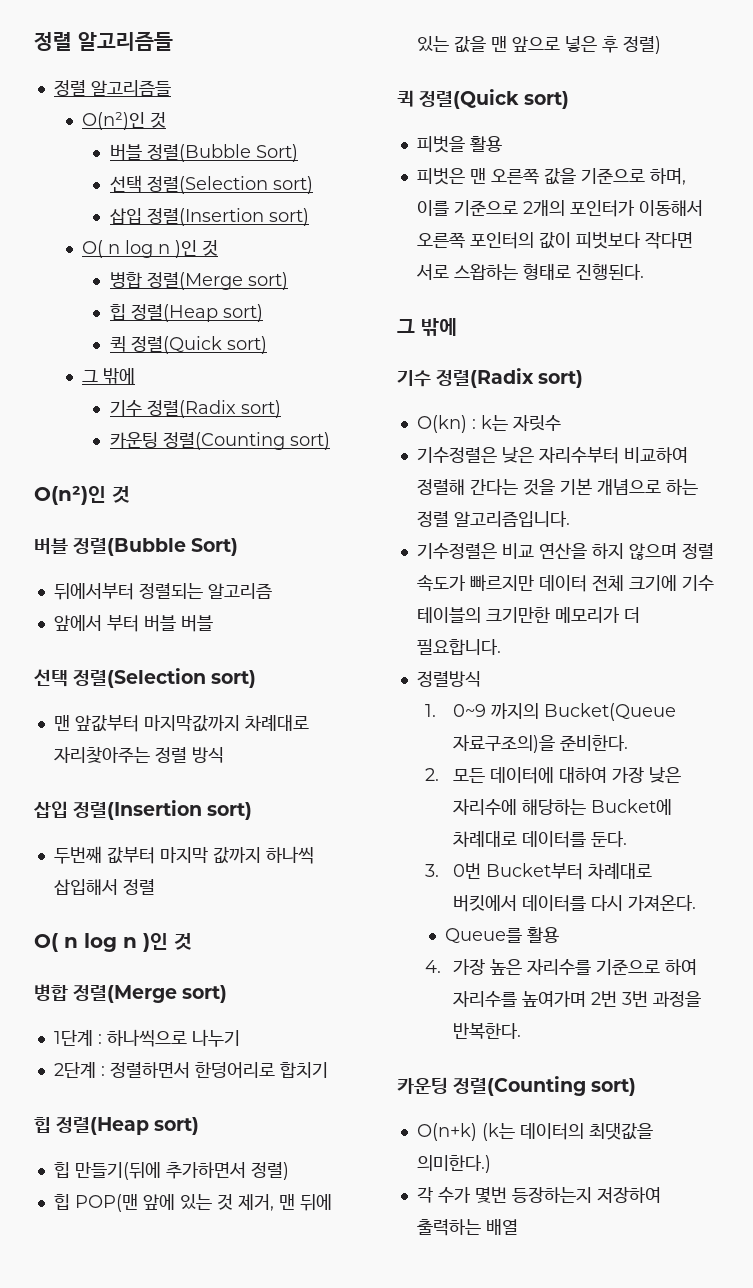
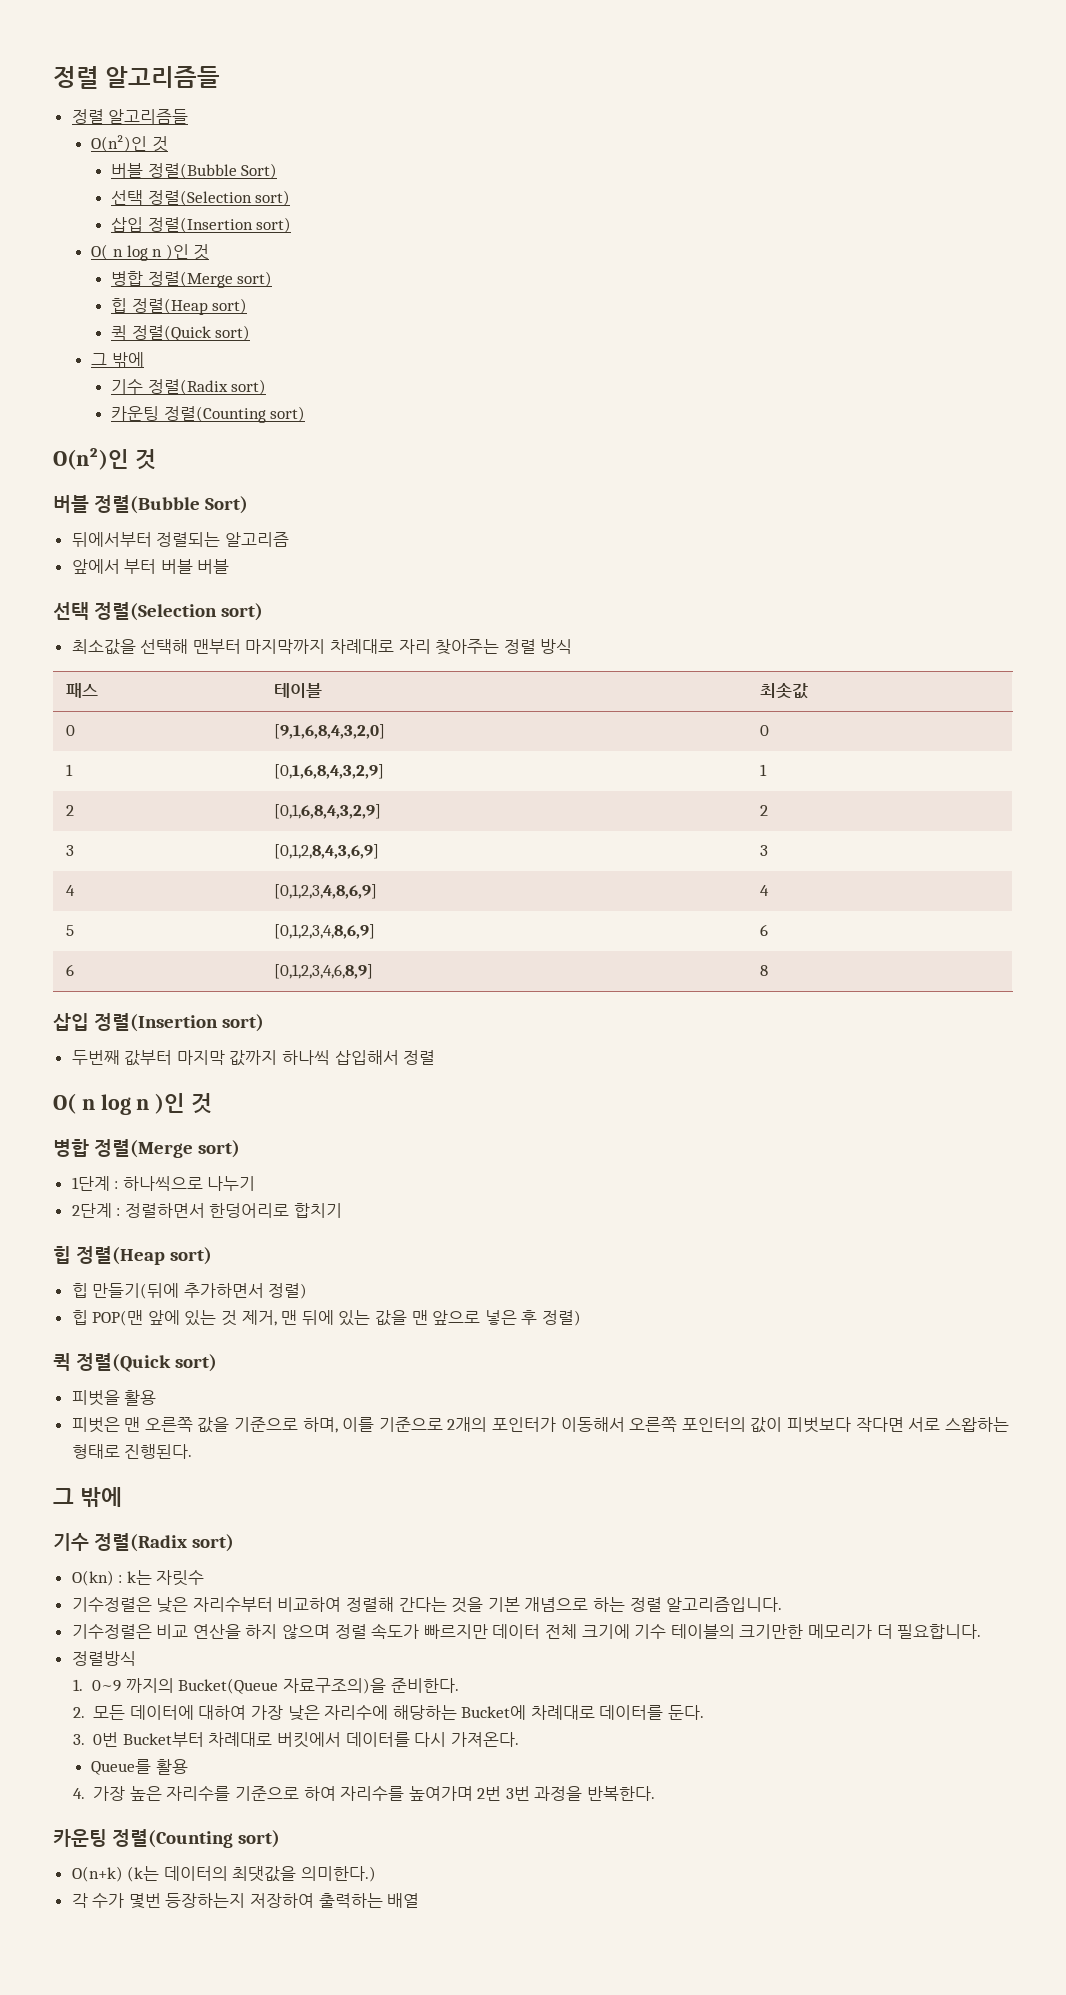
[53,715,309,732] [53,747,224,763] 맨 앞값부터 마지막값까지 차례대로 자리찾아주는 정렬 방식 -> [71,639,573,655] [66,683,99,698] [274,683,323,698] [760,683,809,699] [66,725,76,736] [274,724,386,739] [760,725,770,736] [66,764,74,776] [274,764,385,779] [760,764,768,776] [66,805,75,816] [274,804,382,819] [760,805,769,816] [66,845,75,856] [274,844,380,859] [760,845,769,856] [66,885,76,896] [274,884,378,899] [760,885,770,896] [66,925,75,936] [274,924,376,939] [760,924,769,936] [66,964,75,976] [274,964,374,979] [760,965,769,976] 최소값을 선택해 맨부터 마지막까지 차례대로 자리 찾아주는 정렬 방식 // 패스 | 테이블 | 최솟값 // 0 | [9,1,6,8,4,3,2,0] | 0 // 1 | [0,1,6,8,4,3,2,9] | 1 // 2 | [0,1,6,8,4,3,2,9] | 2 // 3 | [0,1,2,8,4,3,6,9] | 3 // 4 | [0,1,2,3,4,8,6,9] | 4 // 5 | [0,1,2,3,4,8,6,9] | 6 // 6 | [0,1,2,3,4,6,8,9] | 8

